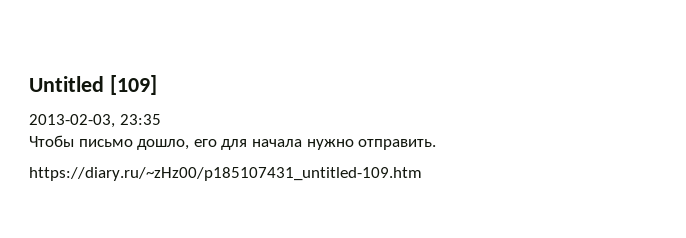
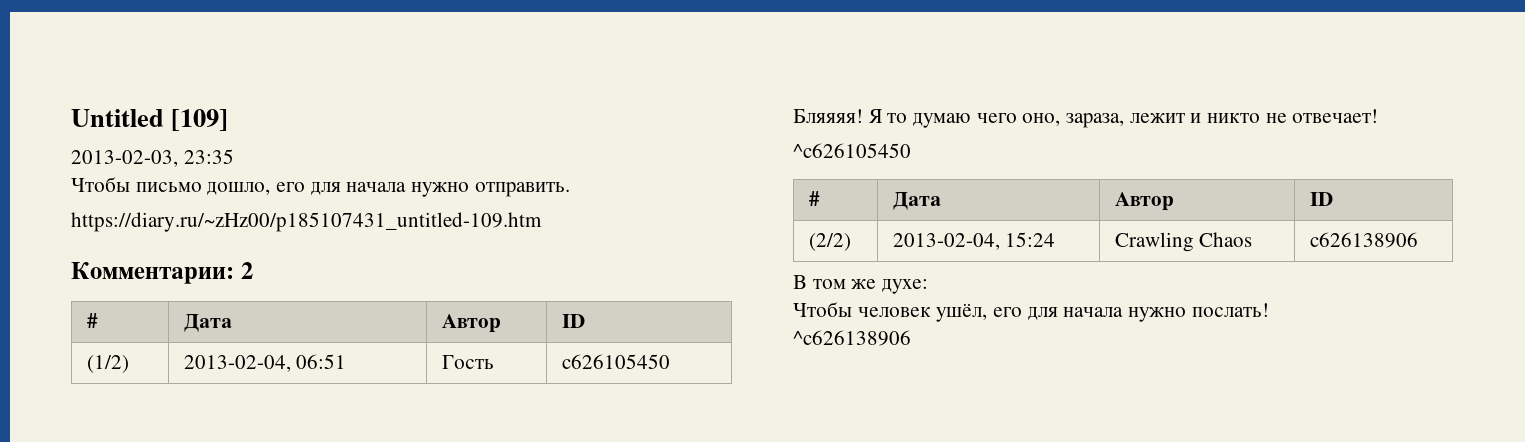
(422, 174) none -> [71,262,253,284] [86,313,98,328] [183,314,232,332] [441,314,501,333] [561,314,585,328] [86,355,129,373] [183,354,347,372] [441,355,494,369] [561,354,670,369] [793,109,1379,128] [793,143,911,158] [808,191,820,206] [892,192,941,210] [1114,192,1174,211] [1309,192,1333,206] [808,233,851,251] [892,232,1056,250] [1114,232,1253,252] [1309,232,1418,248] [793,275,929,294] [793,302,1269,322] [793,330,911,346] // Комментарии: 2 // # | Дата | Автор | ID // (1/2) | 2013-02-04, 06:51 | Гость | c626105450 // Бляяяя! Я то думаю чего оно, зараза, лежит и никто не отвечает! // ^c626105450 // # | Дата | Автор | ID // (2/2) | 2013-02-04, 15:24 | Crawling Chaos | c626138906 // В том же духе: // Чтобы человек ушёл, его для начала нужно послать! // ^c626138906

